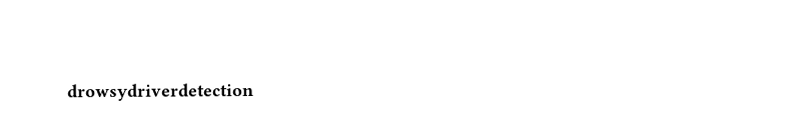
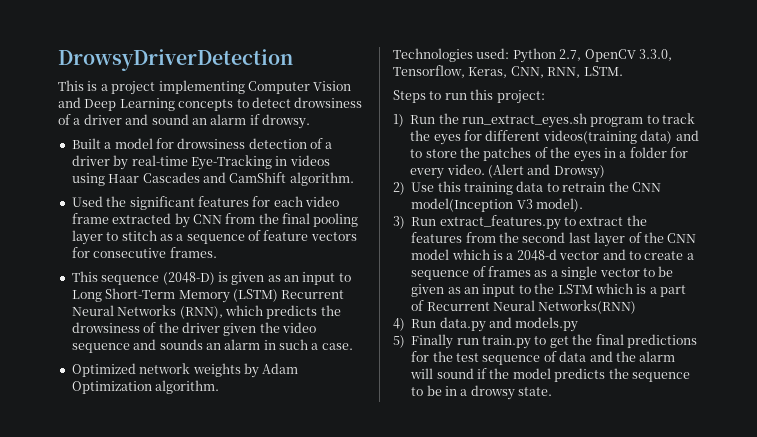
[67,82,254,102] drowsydriverdetection -> [58,49,293,71] [58,80,352,95] [58,97,363,111] [58,114,310,129] [71,138,333,149] [71,155,330,170] [71,172,354,186] [71,196,339,210] [71,213,359,228] [71,230,357,245] [71,247,217,258] [71,271,351,285] [71,288,345,303] [71,305,341,319] [71,322,316,336] [71,339,353,353] [71,363,299,378] [71,380,220,394] [393,48,672,63] [393,65,623,78] [393,89,545,104] [393,113,696,128] [410,130,699,145] [410,147,688,162] [410,164,605,179] [393,181,661,195] [411,198,583,212] [393,215,647,230] [411,232,697,247] [411,249,694,261] [411,266,674,280] [411,283,686,297] [411,300,637,314] [393,317,579,332] [393,334,697,349] [411,351,676,365] [410,368,690,382] [411,385,553,400] DrowsyDriverDetection // This is a project implementing Computer Vision and Deep Learning concepts to detect drowsiness of a driver and sound an alarm if drowsy. // Built a model for drowsiness detection of a driver by real-time Eye-Tracking in videos using Haar Cascades and CamShift algorithm. // Used the significant features for each video frame extracted by CNN from the final pooling layer to stitch as a sequence of feature vectors for consecutive frames. // This sequence (2048-D) is given as an input to Long Short-Term Memory (LSTM) Recurrent Neural Networks (RNN), which predicts the drowsiness of the driver given the video sequence and sounds an alarm in such a case. // Optimized network weights by Adam Optimization algorithm. // Technologies used: Python 2.7, OpenCV 3.3.0, Tensorflow, Keras, CNN, RNN, LSTM. // Steps to run this project: // 1) Run the run_extract_eyes.sh program to track the eyes for different videos(training data) and to store the patches of the eyes in a folder for every video. (Alert and Drowsy) // 2) Use this training data to retrain the CNN model(Inception V3 model). // 3) Run extract_features.py to extract the features from the second last layer of the CNN model which is a 2048-d vector and to create a sequence of frames as a single vector to be given as an input to the LSTM which is a part of Recurrent Neural Networks(RNN) // 4) Run data.py and models.py // 5) Finally run train.py to get the final predictions for the test sequence of data and the alarm will sound if the model predicts the sequence to be in a drowsy state.

